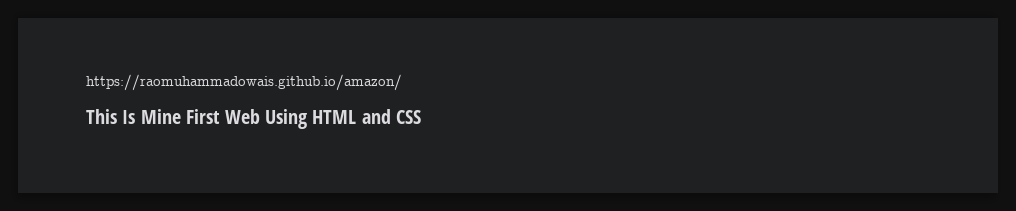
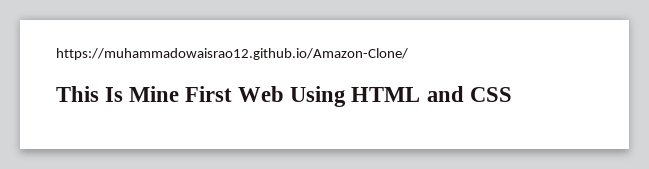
[86,74,402,91] https://raomuhammadowais.github.io/amazon/ -> [56,48,408,60] https://muhammadowaisrao12.github.io/Amazon-Clone/

